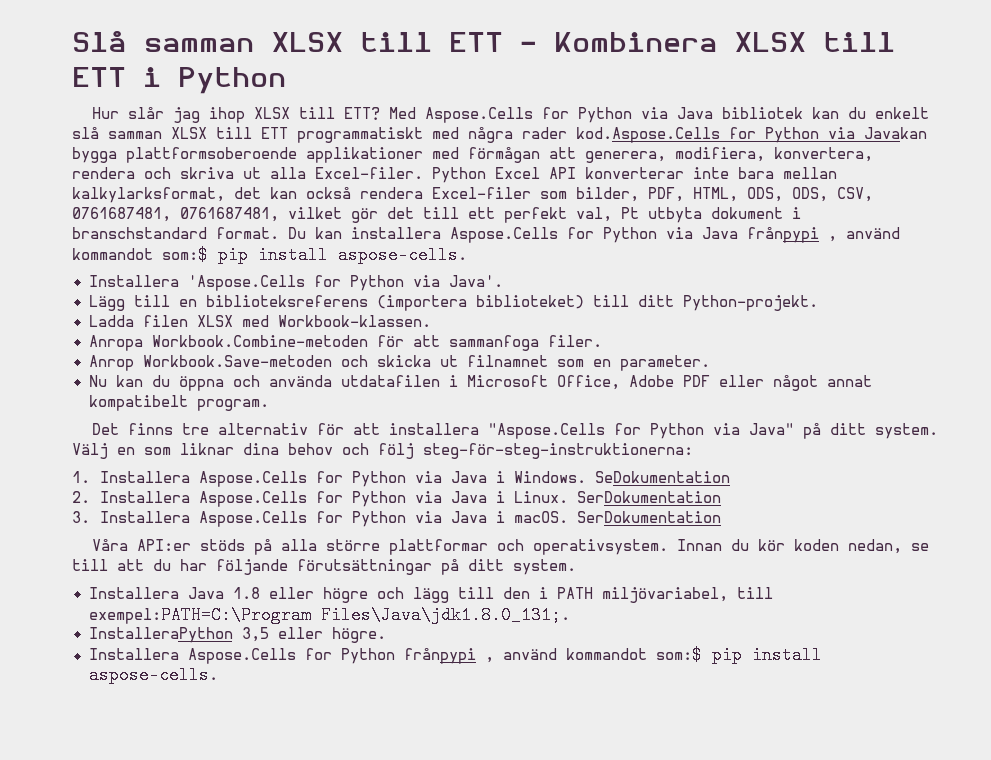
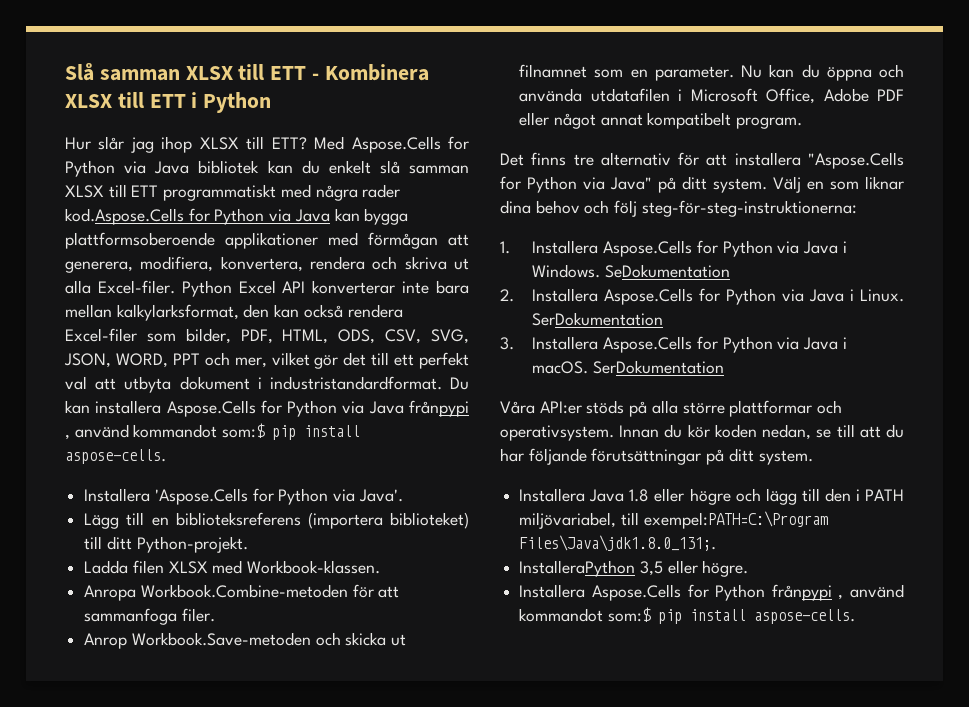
[864,127,927,139] Javakan -> [294,208,360,222] Java kan
[234,187,261,199] det -> [243,304,270,318] den
[792,187,873,202] [72,207,279,222] ODS, CSV, 0761687481, 0761687481, -> [385,329,469,344] [64,352,267,368] CSV, SVG, JSON, WORD, PPT och mer,
[576,207,639,222] val, Pt -> [65,376,117,390] val att
[72,227,279,239] branschstandard format. -> [269,376,442,390] industristandardformat.
(710, 363) // -> (734, 73) none

